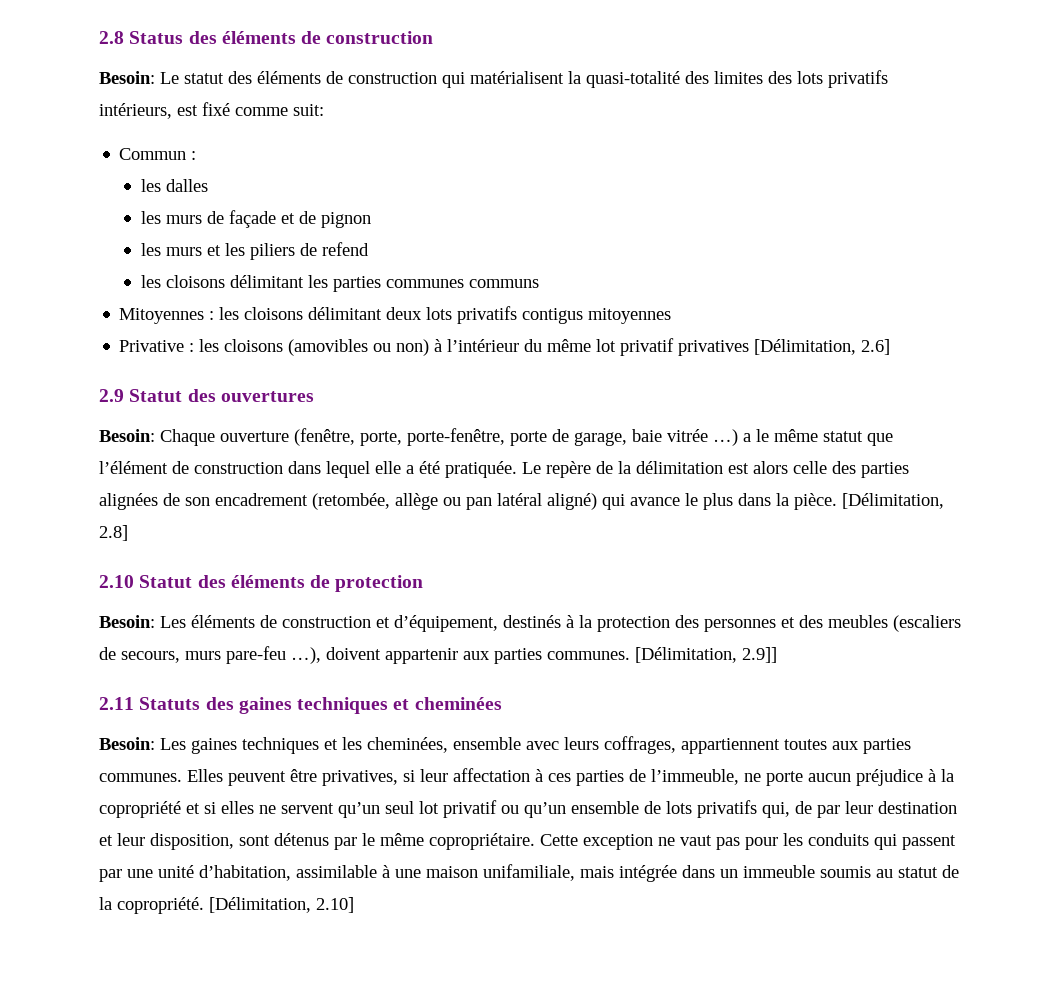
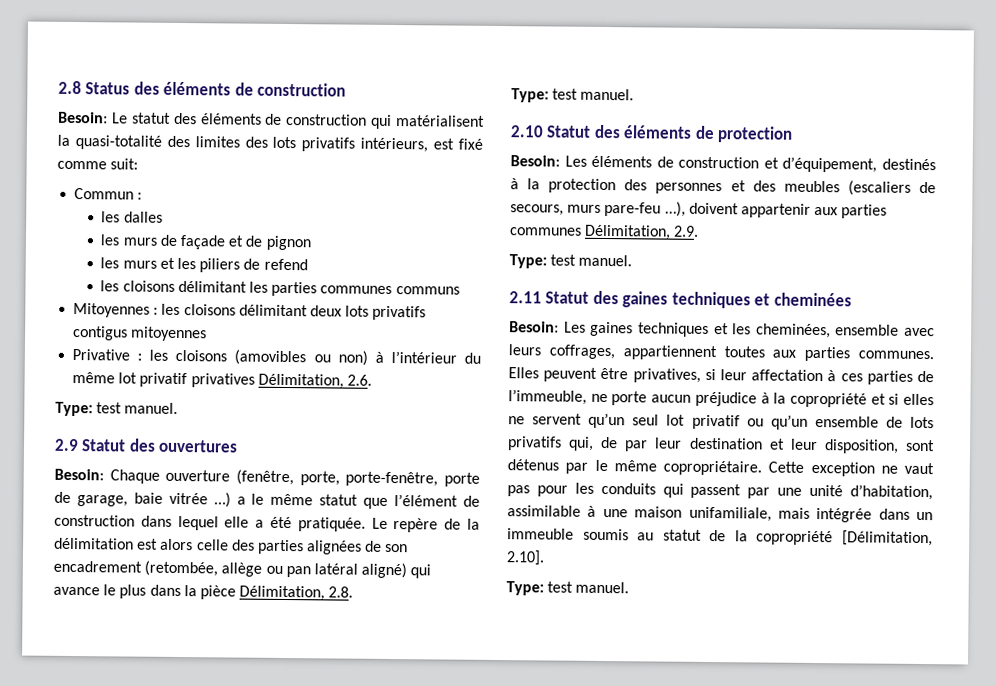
[754,339,891,355] [Délimitation, 2.6] -> [257,373,372,389] [55,401,179,417] Délimitation, 2.6. // Type: test manuel.
[794,493,944,510] [99,525,128,541] pièce. [Délimitation, 2.8] -> [199,585,354,601] [511,88,635,103] pièce Délimitation, 2.8. // Type: test manuel.
[547,647,777,663] communes. [Délimitation, 2.9]] -> [510,224,700,240] [509,254,633,269] communes Délimitation, 2.9. // Type: test manuel.
[139,697,201,710] Statuts -> [545,291,590,304] Statut
[117,897,354,914] copropriété. [Délimitation, 2.10] -> [756,530,933,547] [506,550,545,566] [506,581,630,596] copropriété [Délimitation, 2.10]. // Type: test manuel.

